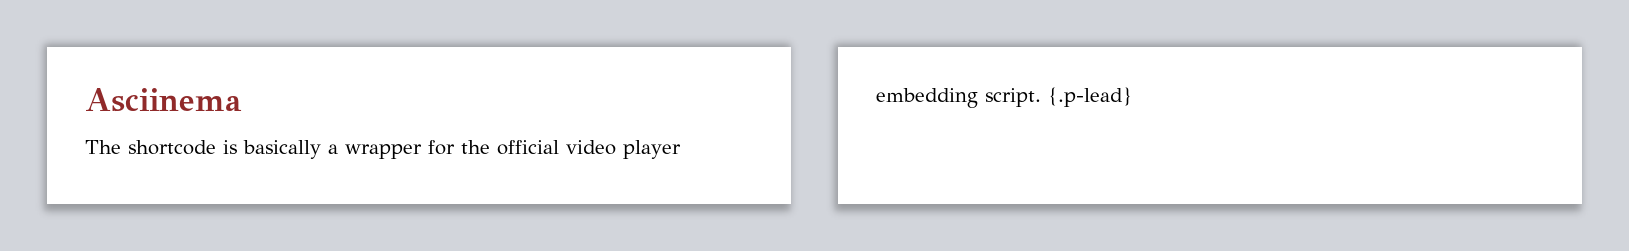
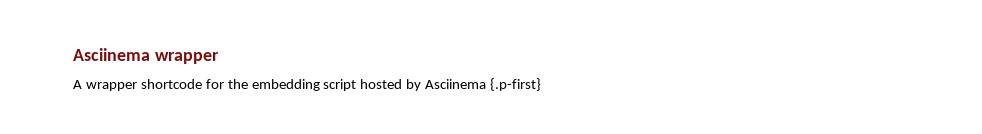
[85,88,242,112] [85,140,681,159] [876,87,1132,108] Asciinema // The shortcode is basically a wrapper for the official video player embedding script. {.p-lead} -> [73,48,219,64] [73,78,542,91] Asciinema wrapper // A wrapper shortcode for the embedding script hosted by Asciinema {.p-first}

